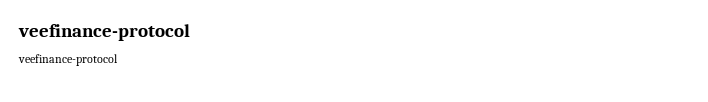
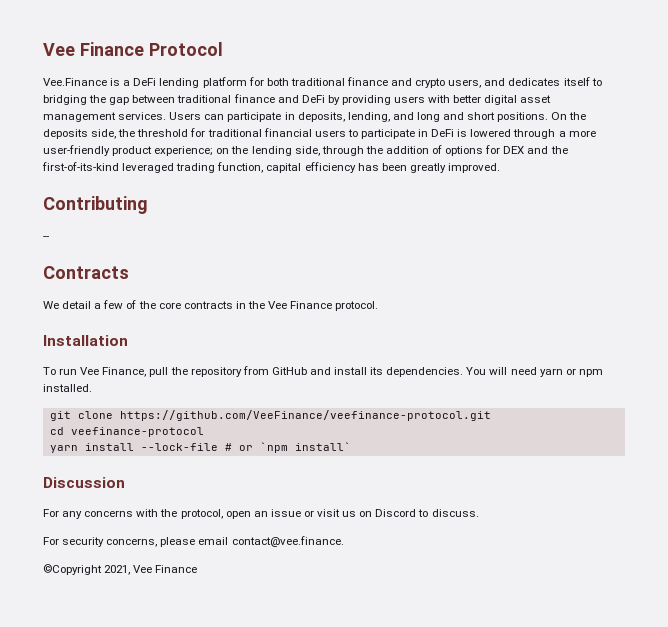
[18,24,190,41] [18,54,118,66] veefinance-protocol // veefinance-protocol -> [43,42,223,56] [43,77,602,88] [43,94,552,105] [43,112,587,122] [43,128,596,139] [43,145,568,156] [42,162,500,173] [43,196,148,214] [43,236,49,240] [43,266,129,279] [43,300,379,311] [43,335,128,346] [43,366,603,377] [43,384,92,392] [49,410,491,421] [49,427,204,437] [49,442,351,453] [43,477,125,488] [43,509,479,519] [43,536,344,547] [43,564,198,575] Vee Finance Protocol // Vee.Finance is a DeFi lending platform for both traditional finance and crypto users, and dedicates itself to bridging the gap between traditional finance and DeFi by providing users with better digital asset management services. Users can participate in deposits, lending, and long and short positions. On the deposits side, the threshold for traditional financial users to participate in DeFi is lowered through a more user-friendly product experience; on the lending side, through the addition of options for DEX and the first-of-its-kind leveraged trading function, capital efficiency has been greatly improved. // Contributing // -- // Contracts // We detail a few of the core contracts in the Vee Finance protocol. // Installation // To run Vee Finance, pull the repository from GitHub and install its dependencies. You will need yarn or npm installed. // git clone https://github.com/VeeFinance/veefinance-protocol.git // cd veefinance-protocol // yarn install --lock-file # or `npm install` // Discussion // For any concerns with the protocol, open an issue or visit us on Discord to discuss. // For security concerns, please email contact@vee.finance. // ©Copyright 2021, Vee Finance

